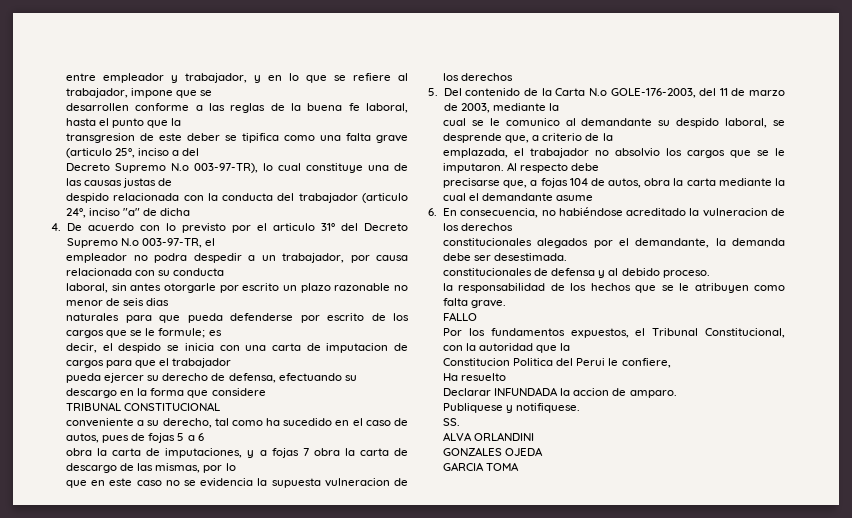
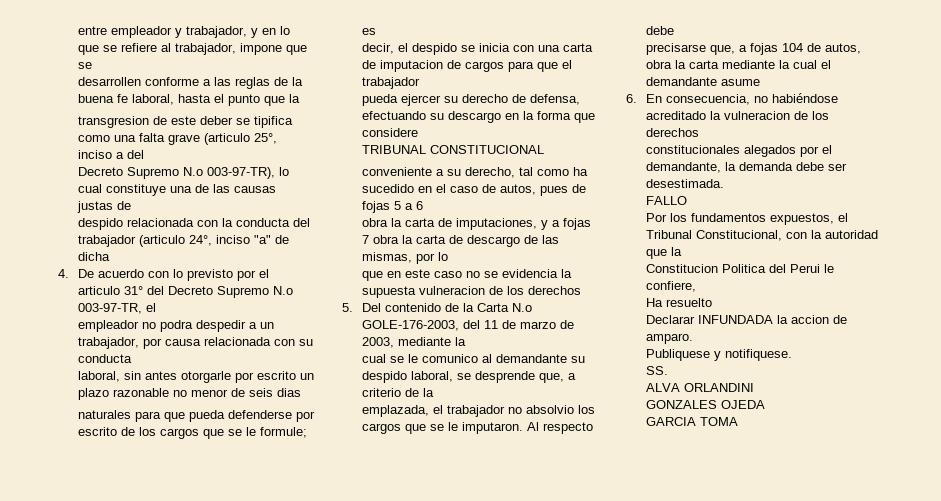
[443,268,710,278] [443,283,785,293] [443,298,507,308] // constitucionales de defensa y al debido proceso. // la responsabilidad de los hechos que se le atribuyen como falta grave. -> (725, 183) none

